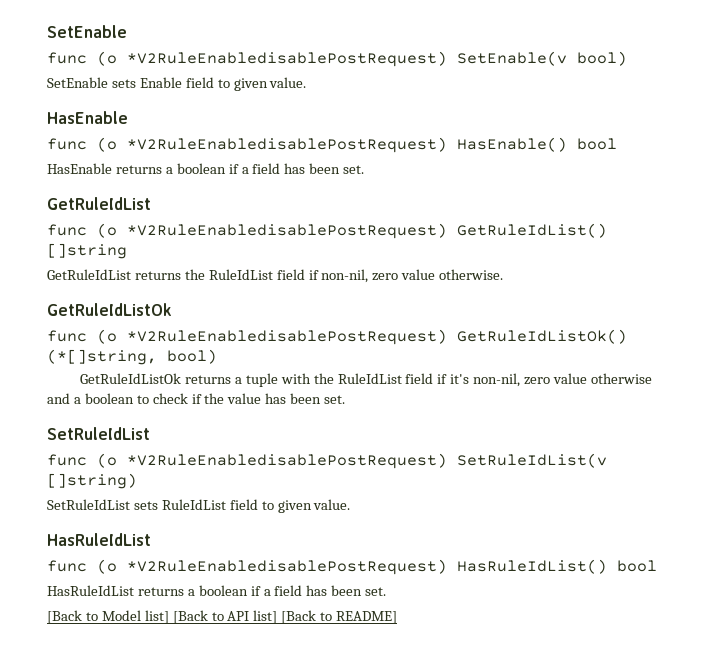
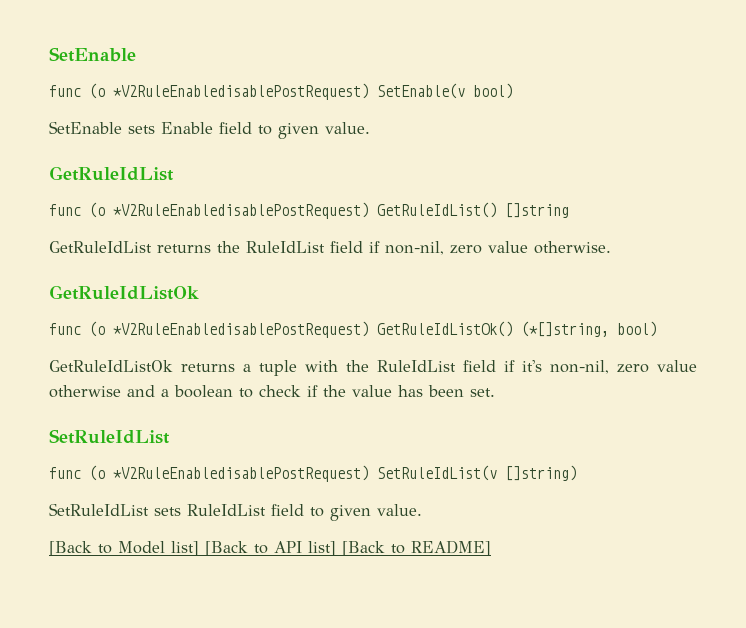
[47,111,128,124] [47,137,617,153] [47,163,365,174] // HasEnable // func (o *V2RuleEnabledisablePostRequest) HasEnable() bool // HasEnable returns a boolean if a field has been set. -> (370, 128) none
[47,533,151,546] [47,559,657,575] [47,585,387,596] // HasRuleIdList // func (o *V2RuleEnabledisablePostRequest) HasRuleIdList() bool // HasRuleIdList returns a boolean if a field has been set. -> (422, 510) none

